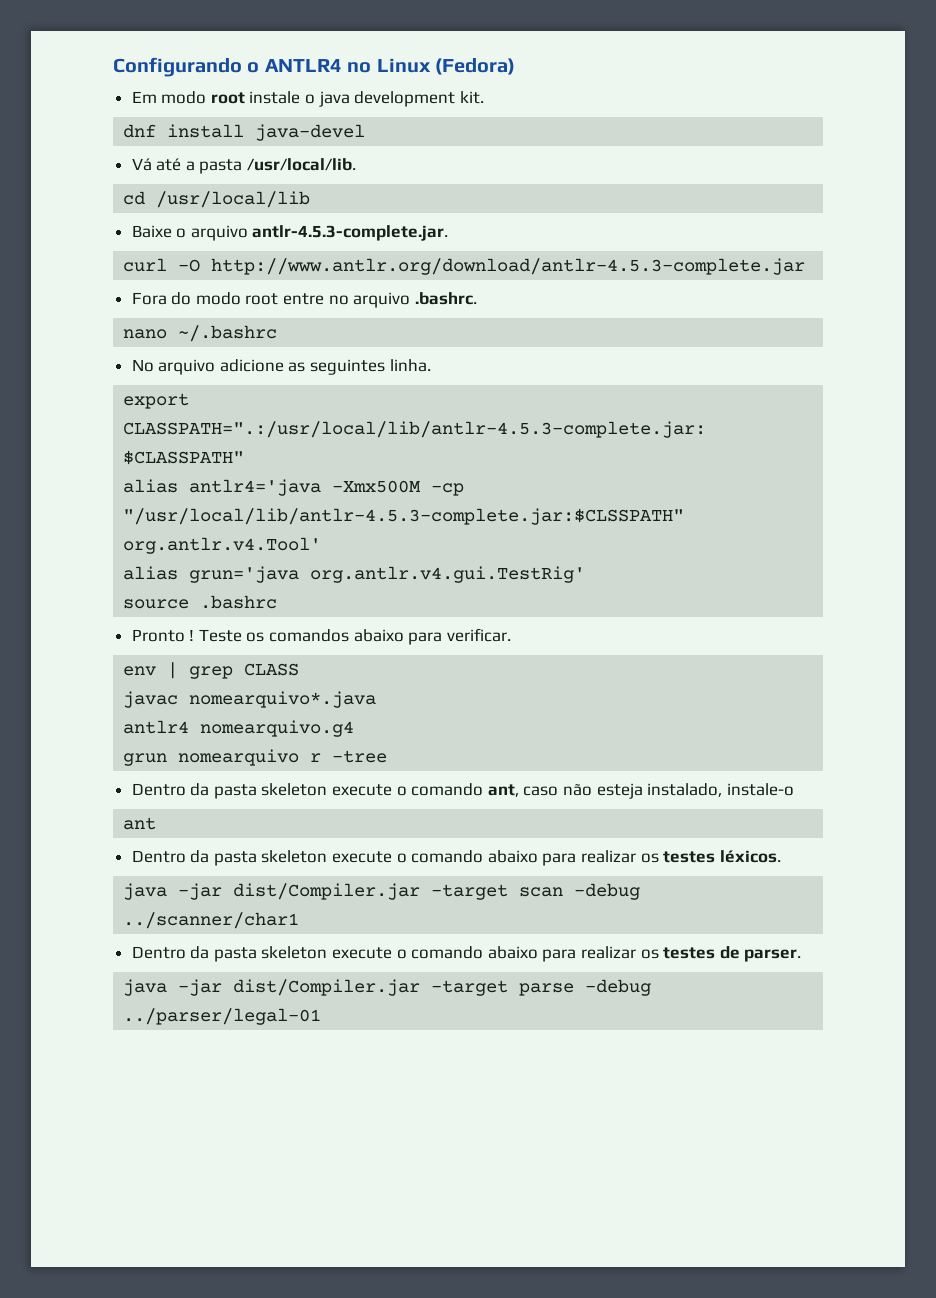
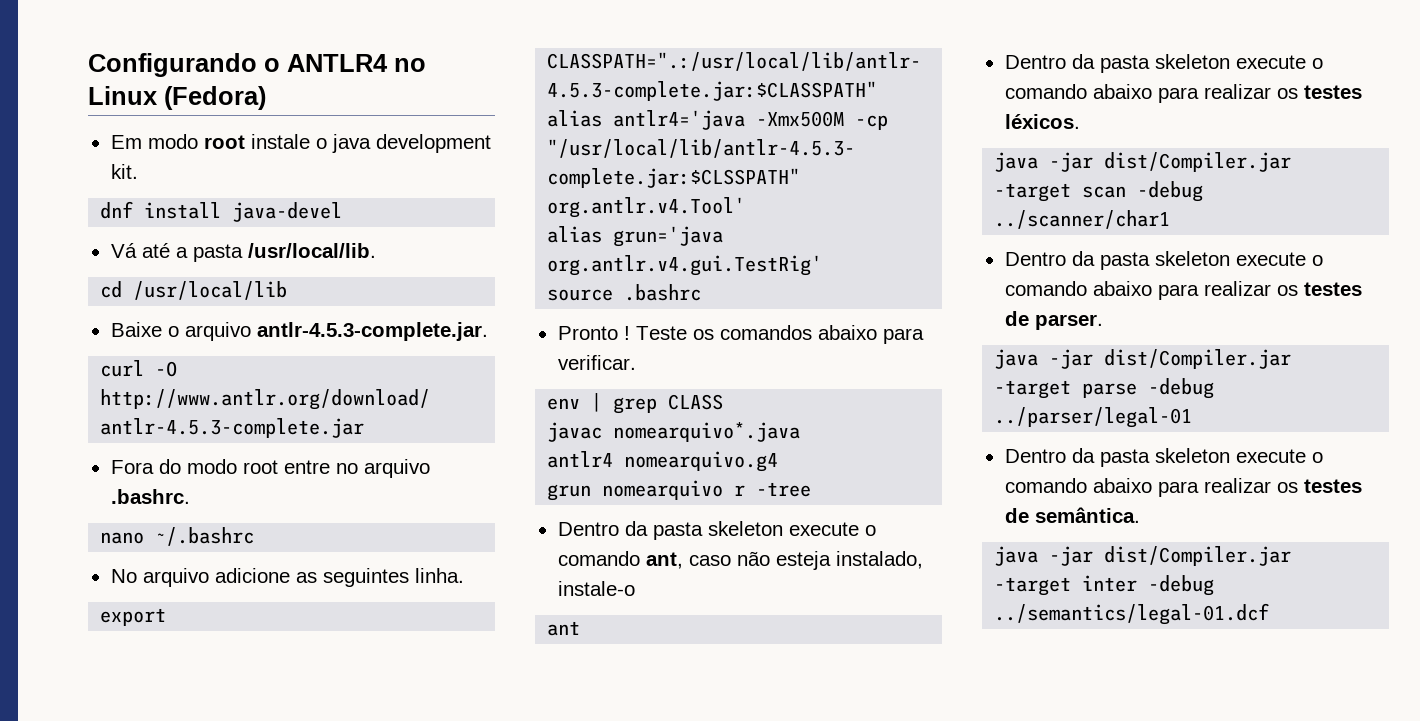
(322, 1016) none -> [1004,448,1323,467] [1004,478,1362,497] [1004,507,1140,523] [994,546,1292,566] [994,575,1215,596] [994,603,1270,625] // Dentro da pasta skeleton execute o comando abaixo para realizar os testes de semântica. // java -jar dist/Compiler.jar -target inter -debug ../semantics/legal-01.dcf

